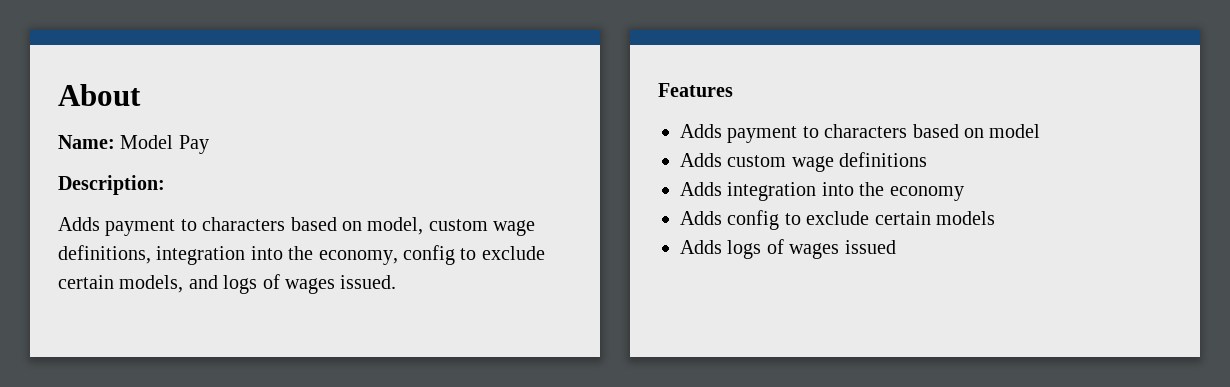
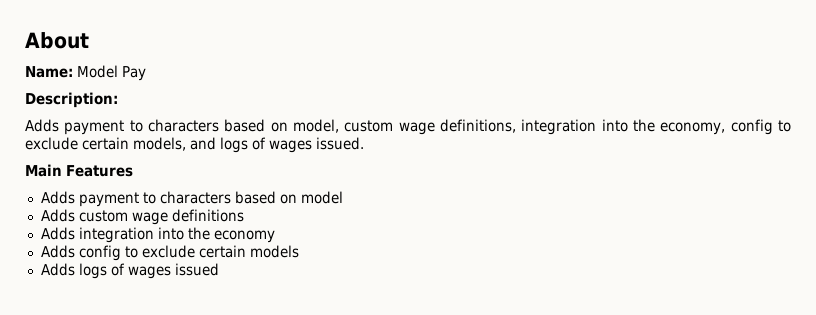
(397, 282) none -> [25,164,62,177] Main

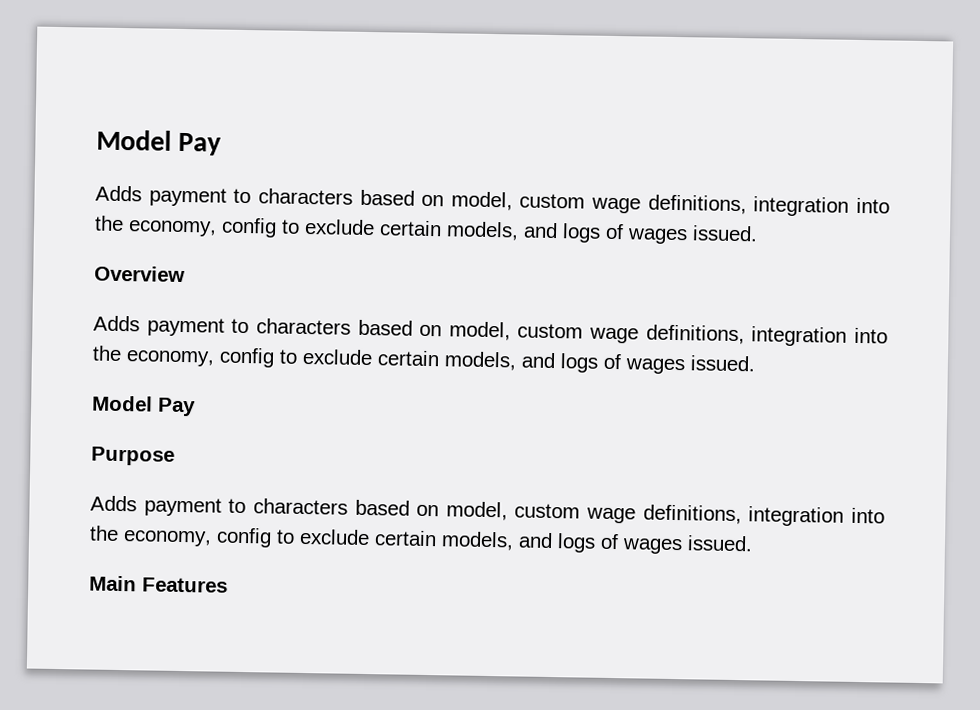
[25,32,89,49] [25,65,146,81] [25,92,118,108] About // Name: Model Pay // Description: -> [96,129,223,156] [95,185,890,217] [94,215,758,245] [94,265,185,283] [93,315,888,347] [92,345,756,375] [92,395,196,417] [91,446,175,466] Model Pay // Adds payment to characters based on model, custom wage definitions, integration into the economy, config to exclude certain models, and logs of wages issued. // Overview // Adds payment to characters based on model, custom wage definitions, integration into the economy, config to exclude certain models, and logs of wages issued. // Model Pay // Purpose
[40,191,343,207] [40,209,244,225] [40,227,275,243] [40,245,299,261] [40,263,219,279] // Adds payment to characters based on model // Adds custom wage definitions // Adds integration into the economy // Adds config to exclude certain models // Adds logs of wages issued -> (228, 585) none

